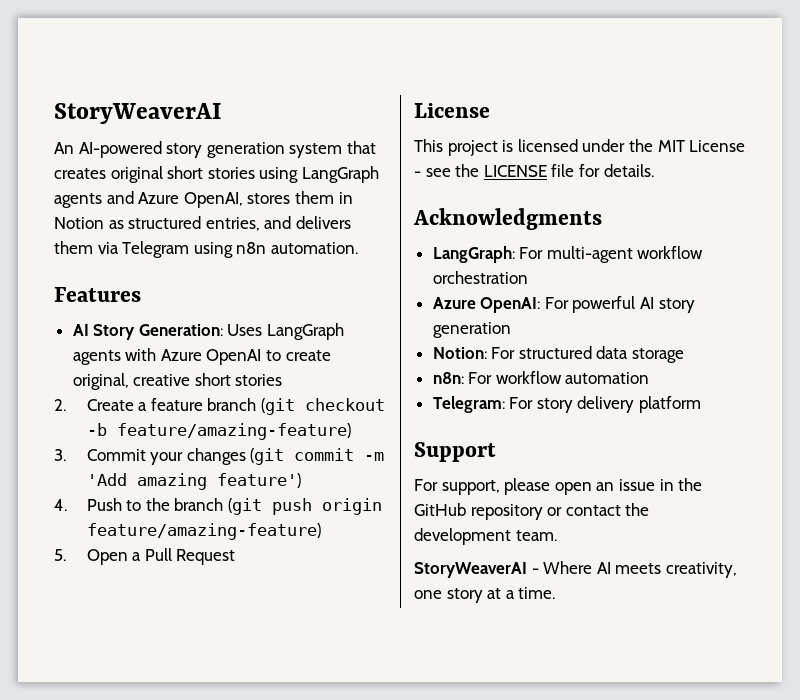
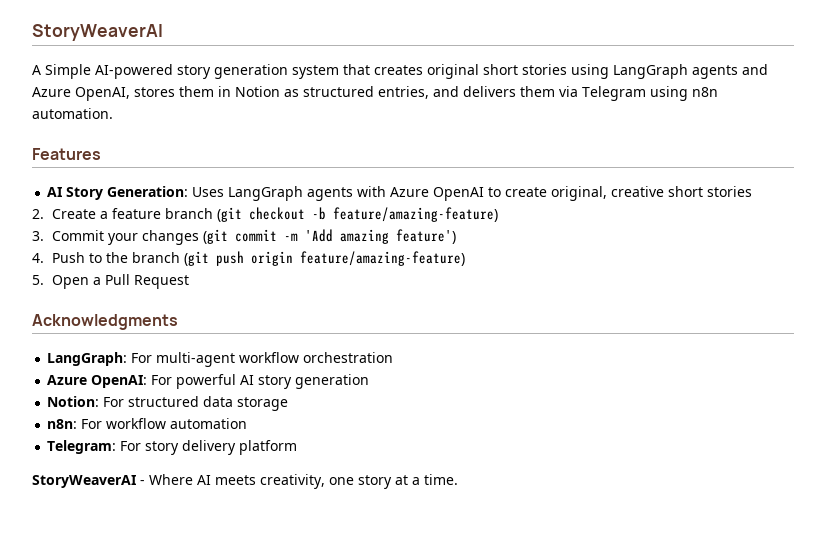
[54,142,74,154] An -> [32,64,91,79] A Simple
[414,103,490,118] [414,139,746,156] [414,164,654,177] // License // This project is licensed under the MIT License - see the LICENSE file for details. -> (189, 282) none
[414,442,496,462] [414,478,703,495] [414,503,650,520] [414,528,557,545] // Support // For support, please open an issue in the GitHub repository or contact the development team. -> (298, 447) none

